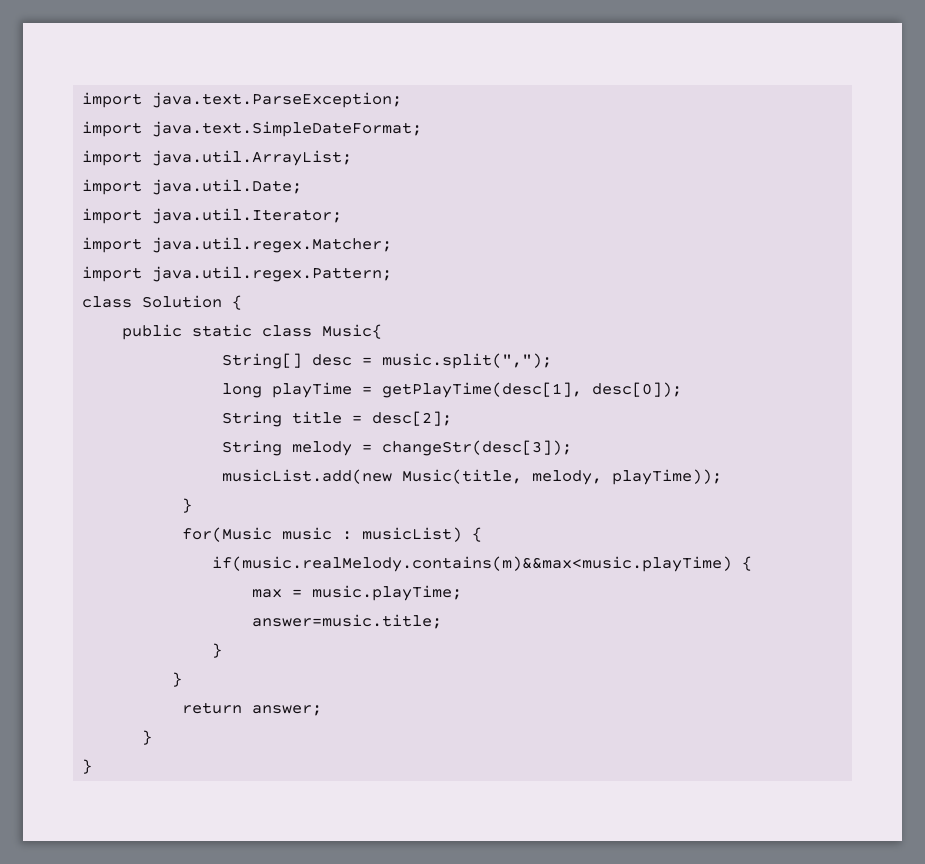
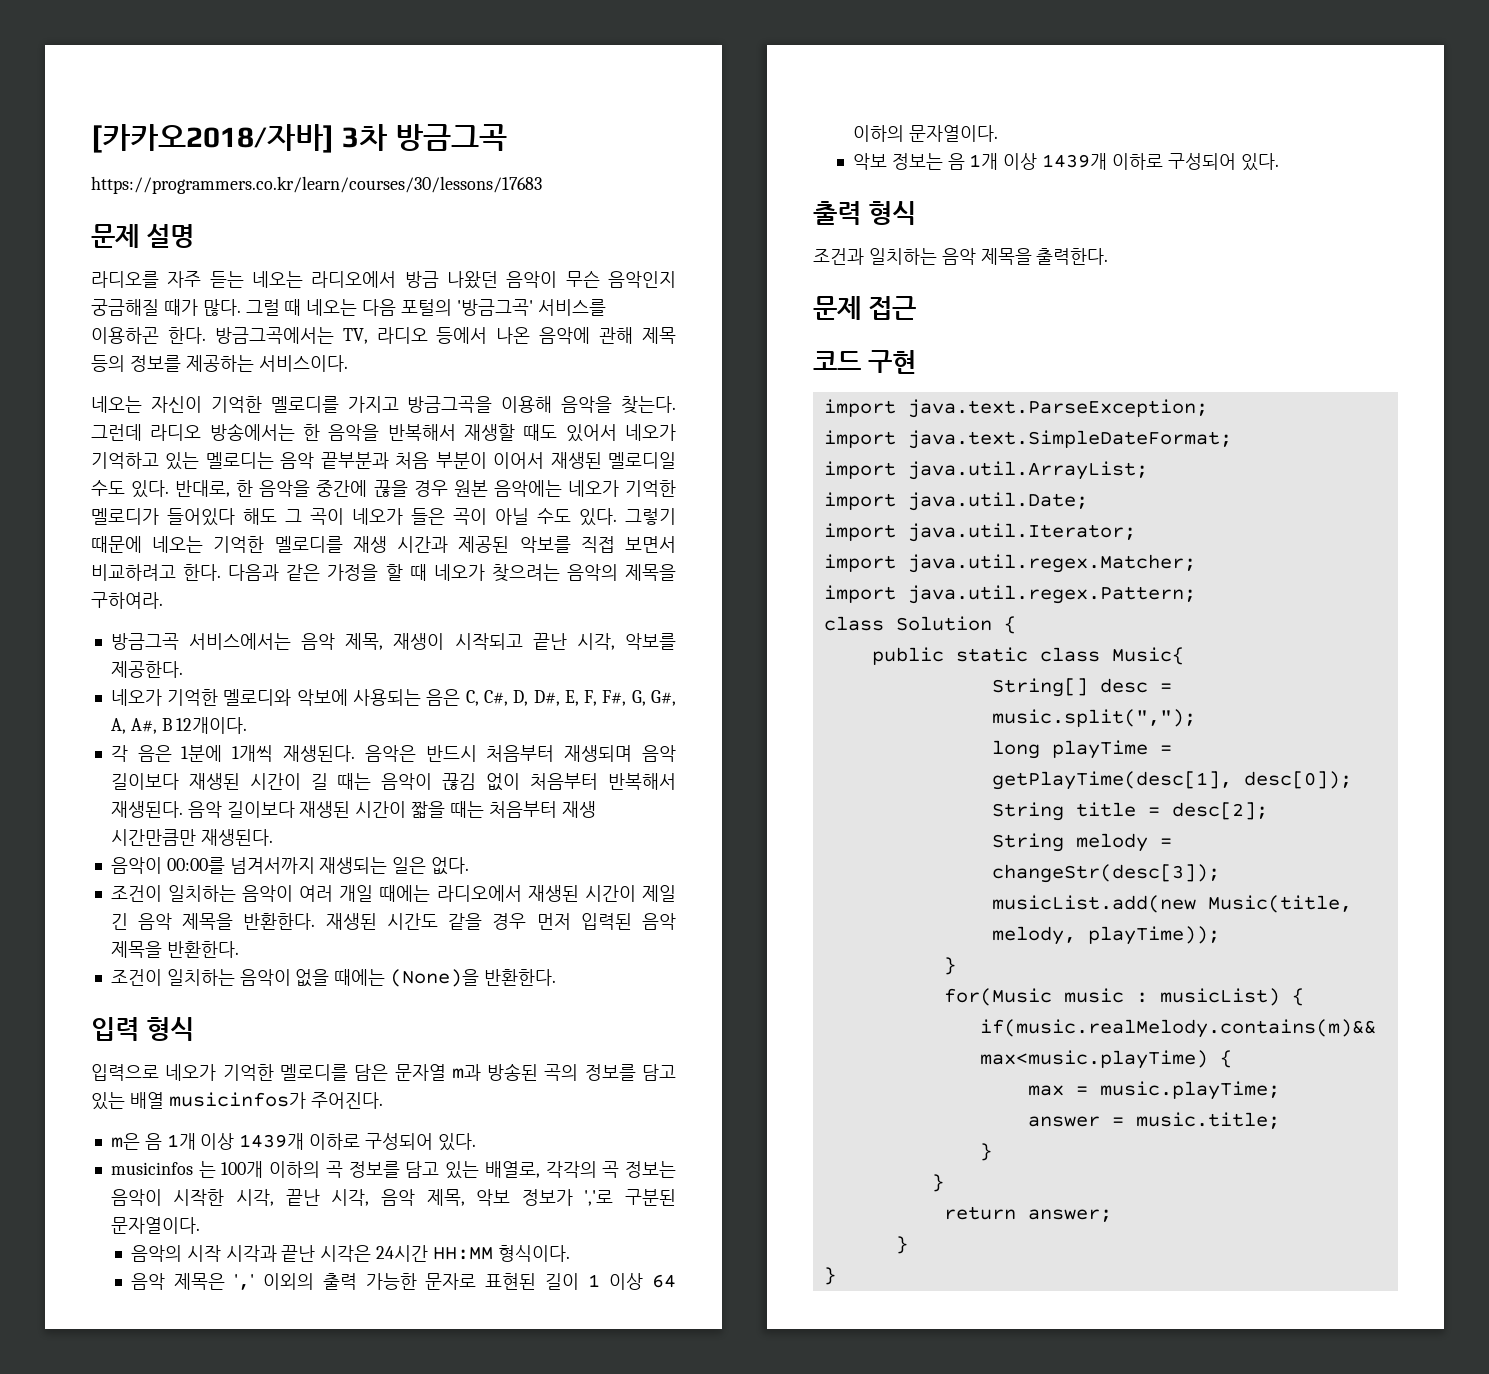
(81, 100) none -> [91,124,507,153] [91,176,542,194] [91,224,194,248] [91,270,676,289] [91,299,606,316] [91,327,677,344] [91,355,348,372] [91,396,676,414] [91,423,676,442] [91,452,677,470] [91,480,676,498] [91,508,676,526] [91,536,676,553] [91,564,677,582] [91,592,163,609] [110,633,676,650] [110,661,183,678] [110,689,676,706] [110,717,248,734] [110,745,676,762] [110,773,676,791] [110,801,596,818] [110,829,273,846] [110,857,470,875] [110,885,676,902] [110,913,677,930] [110,941,239,958] [110,969,556,987] [91,1017,194,1041] [91,1063,676,1081] [91,1092,383,1110] [110,1133,476,1151] [110,1161,676,1179] [110,1189,677,1206] [110,1217,200,1234] [130,1245,570,1262] [130,1273,676,1290] [852,125,998,142] [852,153,1279,171] [813,201,916,225] [813,248,1109,265] [813,296,916,320] [813,350,916,374] [카카오2018/자바] 3차 방금그곡 // https://programmers.co.kr/learn/courses/30/lessons/17683 // 문제 설명 // 라디오를 자주 듣는 네오는 라디오에서 방금 나왔던 음악이 무슨 음악인지 궁금해질 때가 많다. 그럴 때 네오는 다음 포털의 '방금그곡' 서비스를 이용하곤 한다. 방금그곡에서는 TV, 라디오 등에서 나온 음악에 관해 제목 등의 정보를 제공하는 서비스이다. // 네오는 자신이 기억한 멜로디를 가지고 방금그곡을 이용해 음악을 찾는다. 그런데 라디오 방송에서는 한 음악을 반복해서 재생할 때도 있어서 네오가 기억하고 있는 멜로디는 음악 끝부분과 처음 부분이 이어서 재생된 멜로디일 수도 있다. 반대로, 한 음악을 중간에 끊을 경우 원본 음악에는 네오가 기억한 멜로디가 들어있다 해도 그 곡이 네오가 들은 곡이 아닐 수도 있다. 그렇기 때문에 네오는 기억한 멜로디를 재생 시간과 제공된 악보를 직접 보면서 비교하려고 한다. 다음과 같은 가정을 할 때 네오가 찾으려는 음악의 제목을 구하여라. // 방금그곡 서비스에서는 음악 제목, 재생이 시작되고 끝난 시각, 악보를 제공한다. // 네오가 기억한 멜로디와 악보에 사용되는 음은 C, C#, D, D#, E, F, F#, G, G#, A, A#, B 12개이다. // 각 음은 1분에 1개씩 재생된다. 음악은 반드시 처음부터 재생되며 음악 길이보다 재생된 시간이 길 때는 음악이 끊김 없이 처음부터 반복해서 재생된다. 음악 길이보다 재생된 시간이 짧을 때는 처음부터 재생 시간만큼만 재생된다. // 음악이 00:00를 넘겨서까지 재생되는 일은 없다. // 조건이 일치하는 음악이 여러 개일 때에는 라디오에서 재생된 시간이 제일 긴 음악 제목을 반환한다. 재생된 시간도 같을 경우 먼저 입력된 음악 제목을 반환한다. // 조건이 일치하는 음악이 없을 때에는 (None)을 반환한다. // 입력 형식 // 입력으로 네오가 기억한 멜로디를 담은 문자열 m과 방송된 곡의 정보를 담고 있는 배열 musicinfos가 주어진다. // m은 음 1개 이상 1439개 이하로 구성되어 있다. // musicinfos 는 100개 이하의 곡 정보를 담고 있는 배열로, 각각의 곡 정보는 음악이 시작한 시각, 끝난 시각, 음악 제목, 악보 정보가 ','로 구분된 문자열이다. // 음악의 시작 시각과 끝난 시각은 24시간 HH:MM 형식이다. // 음악 제목은 ',' 이외의 출력 가능한 문자로 표현된 길이 1 이상 64 이하의 문자열이다. // 악보 정보는 음 1개 이상 1439개 이하로 구성되어 있다. // 출력 형식 // 조건과 일치하는 음악 제목을 출력한다. // 문제 접근 // 코드 구현 //
[251,614,442,629] answer=music.title; -> [1027,1112,1280,1129] answer = music.title;

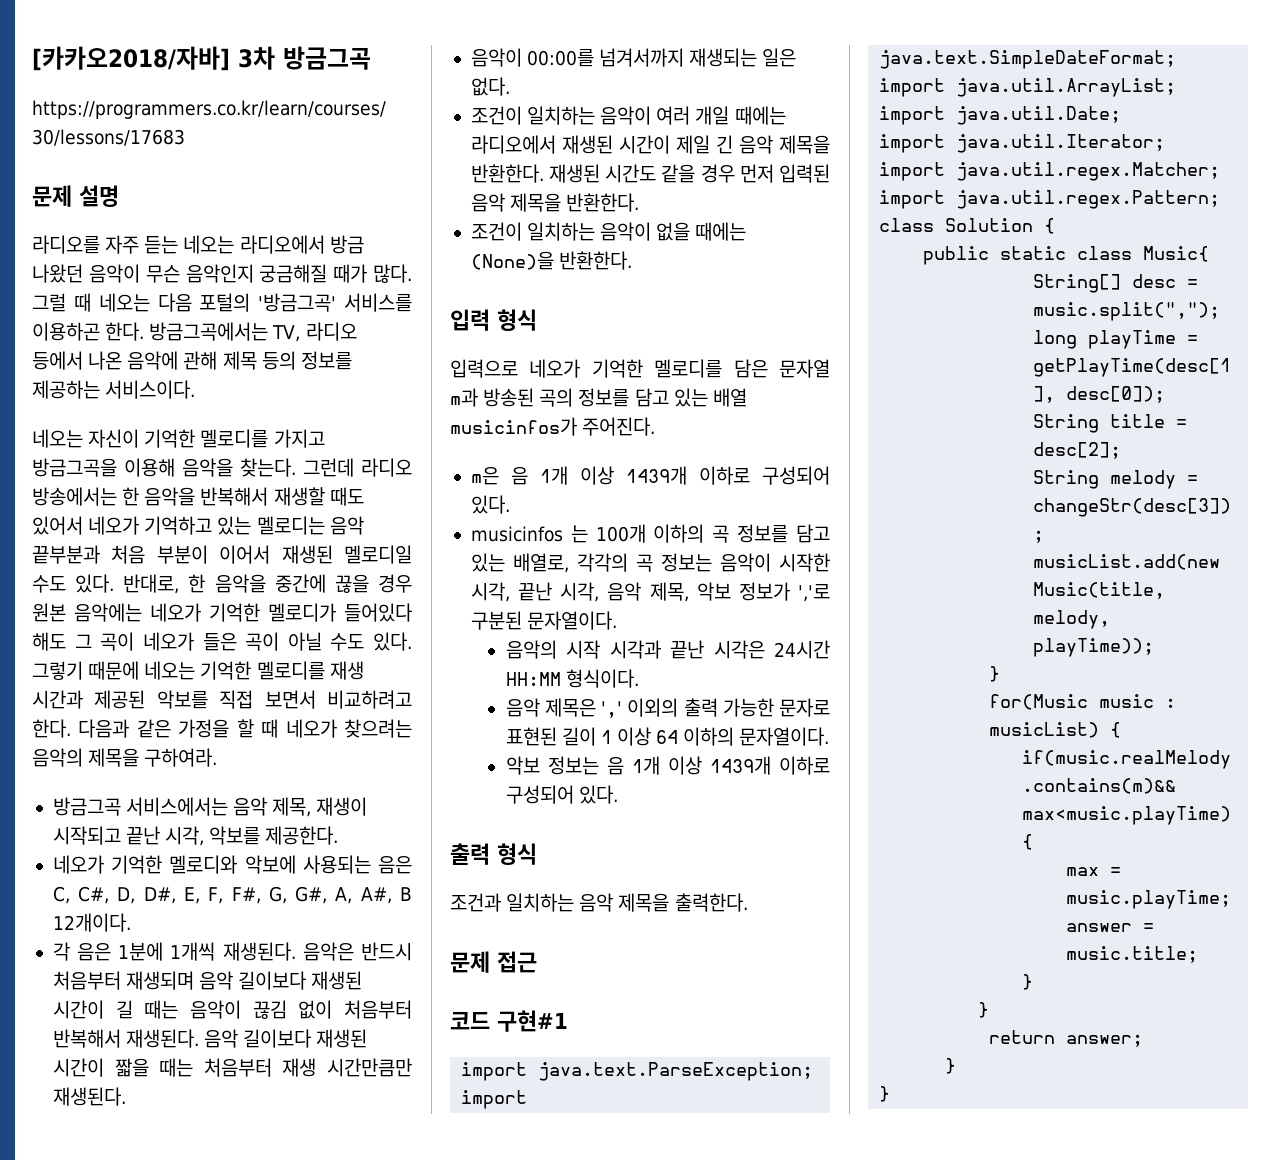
[867,350,916,374] 구현 -> [497,1010,568,1032] 구현#1

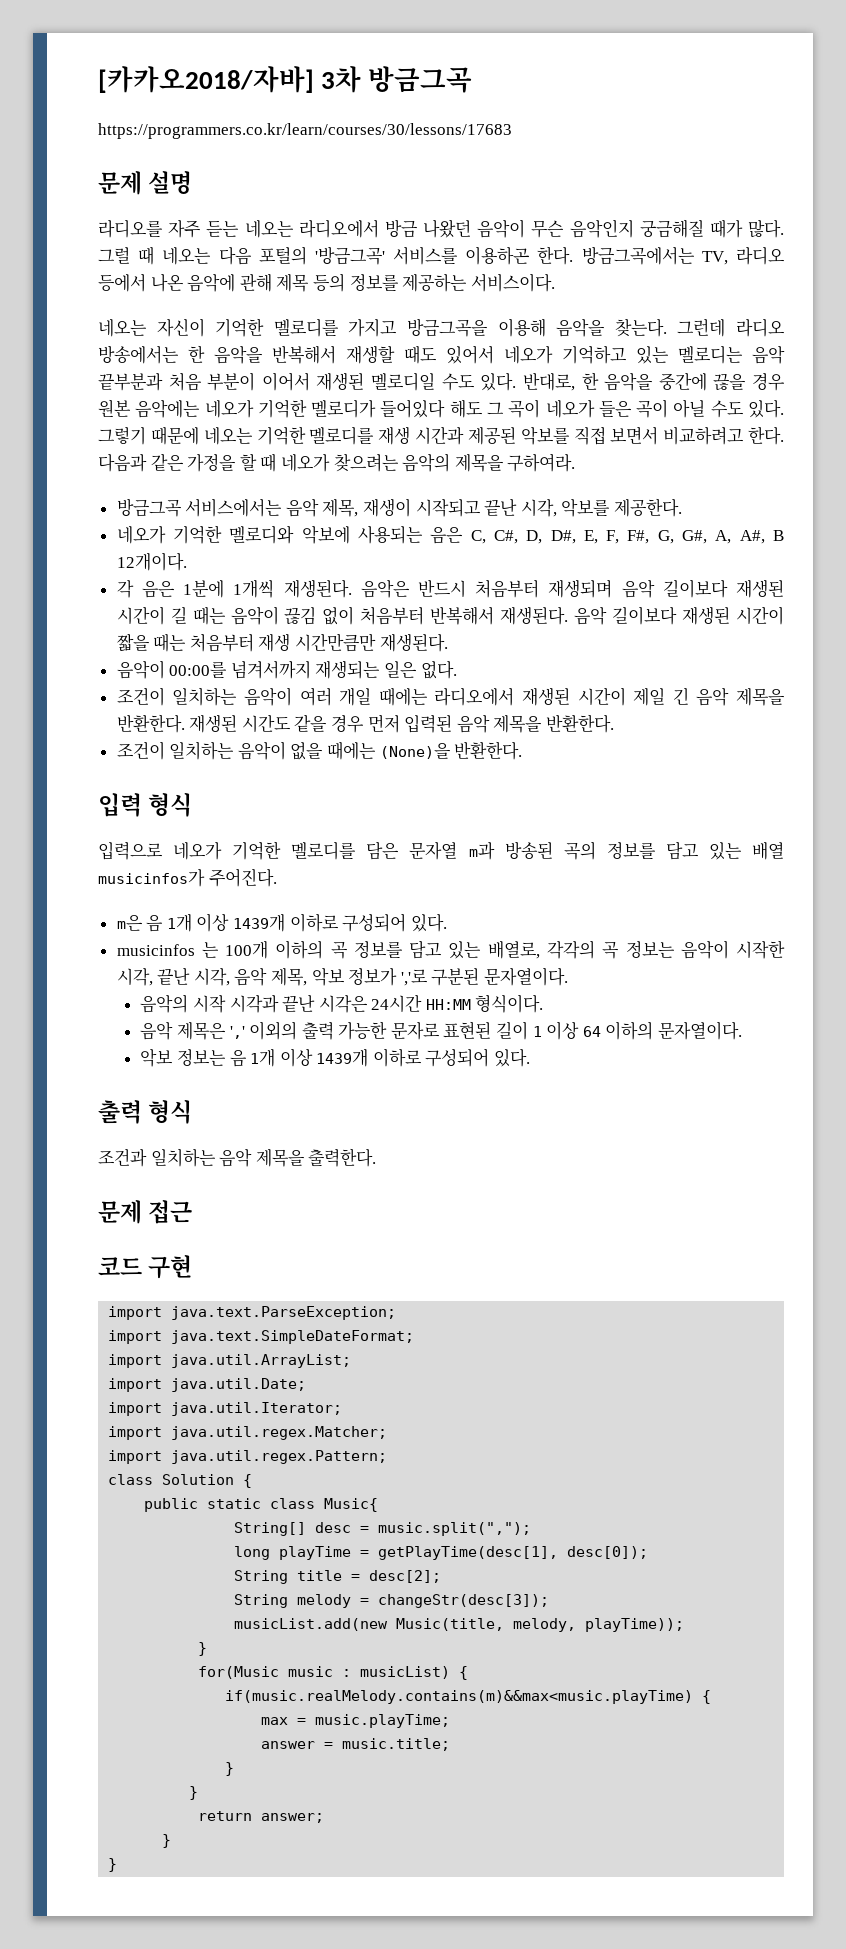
[497,1010,568,1032] 구현#1 -> [148,1255,193,1279] 구현

